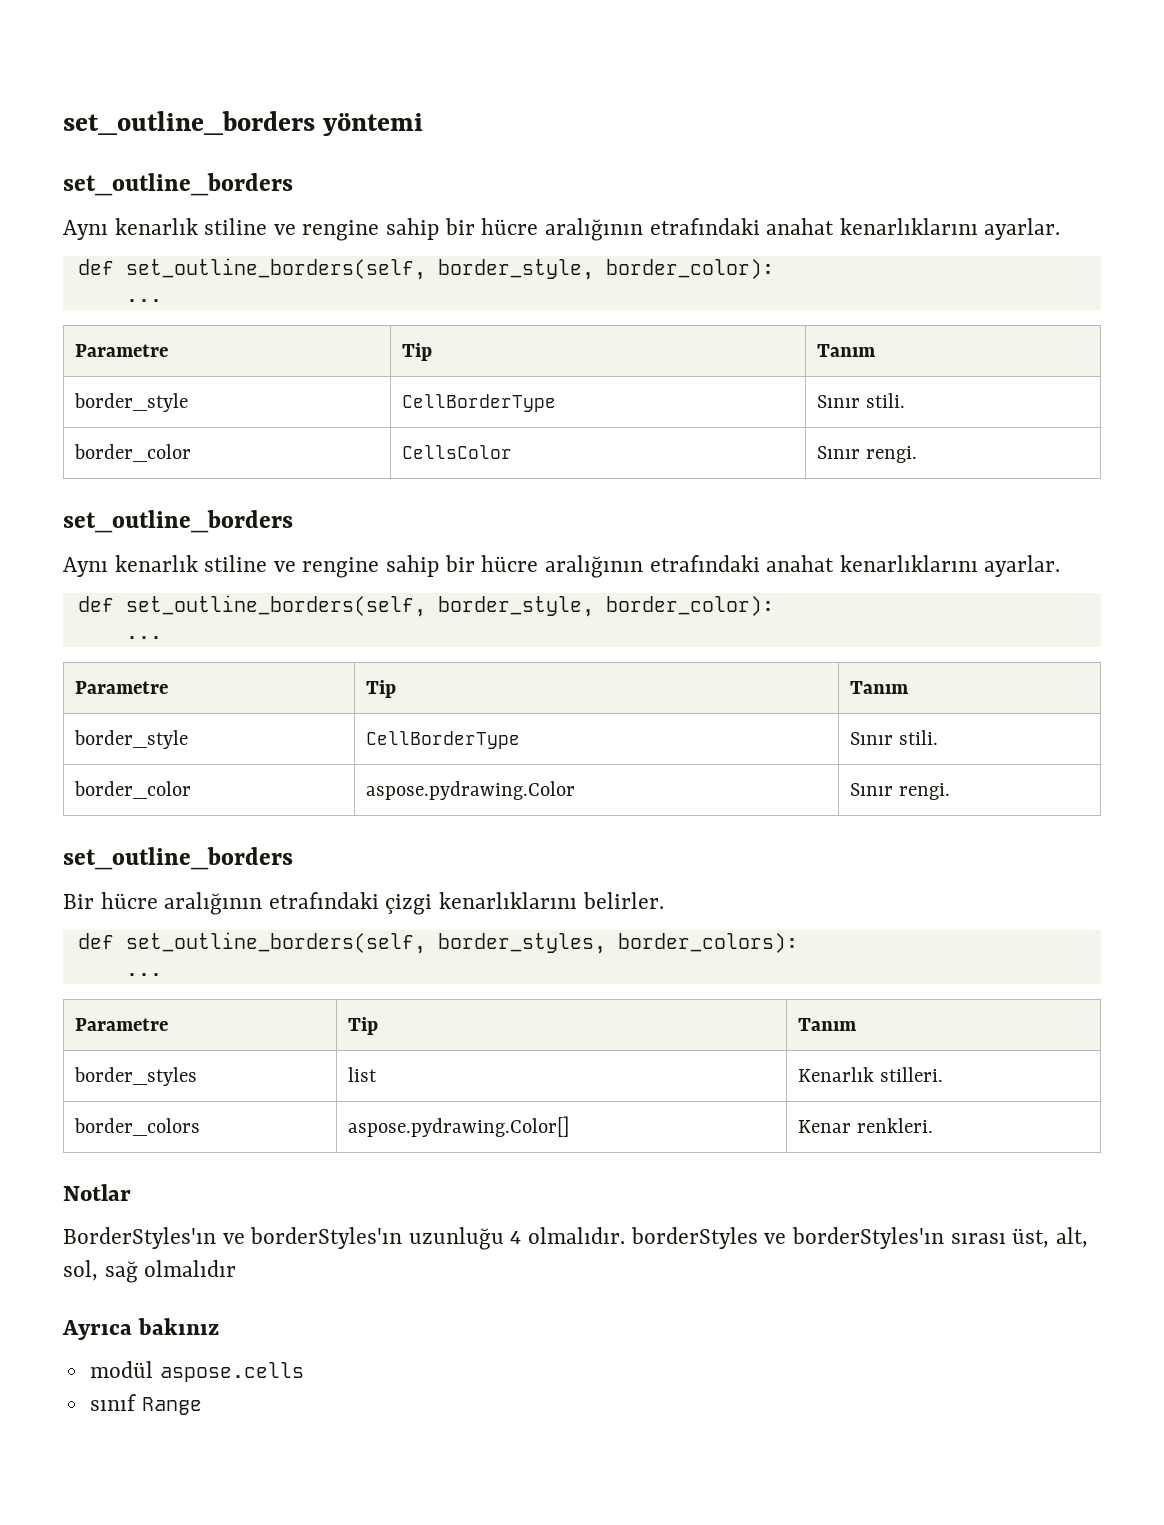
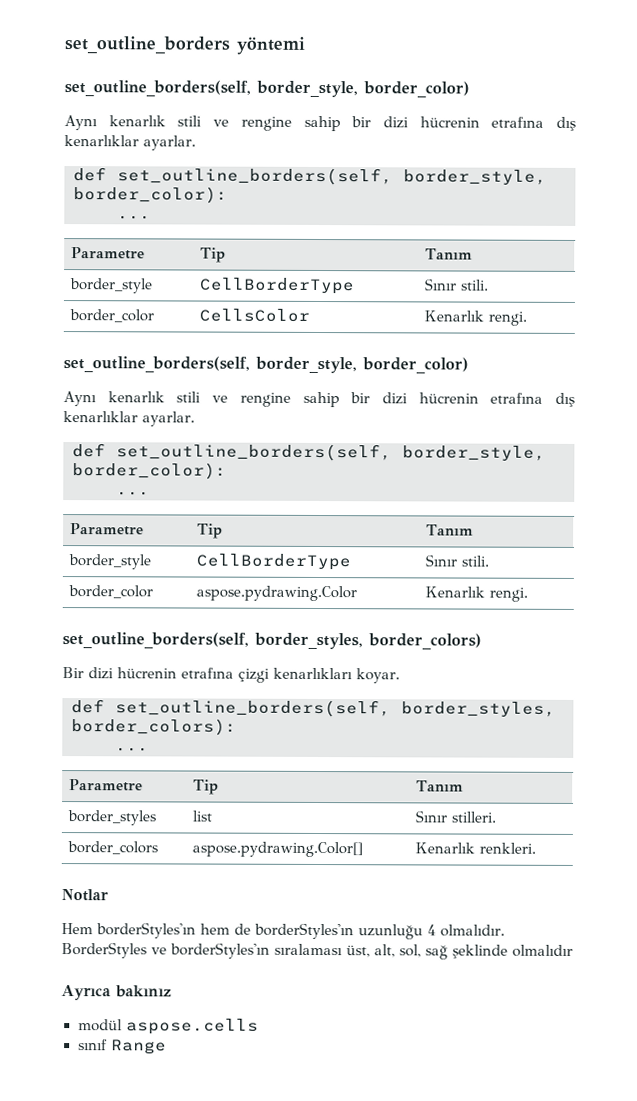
[63,173,293,196] [63,218,978,241] set_outline_borders // Aynı kenarlık stiline ve rengine sahip bir hücre aralığının etrafındaki anahat kenarlıklarını -> [64,80,470,98] [64,115,577,132] [64,135,139,147] set_outline_borders(self, border_style, border_color) // Aynı kenarlık stili ve rengine sahip bir dizi hücrenin etrafına dış kenarlıklar
[816,446,917,463] [63,510,293,533] [63,555,978,578] Sınır rengi. // set_outline_borders // Aynı kenarlık stiline ve rengine sahip bir hücre aralığının etrafındaki anahat kenarlıklarını -> [423,310,527,326] [63,356,469,374] [63,391,576,408] [63,411,138,423] Kenarlık rengi. // set_outline_borders(self, border_style, border_color) // Aynı kenarlık stili ve rengine sahip bir dizi hücrenin etrafına dış kenarlıklar
[849,783,950,800] [63,847,293,870] [63,892,664,915] Sınır rengi. // set_outline_borders // Bir hücre aralığının etrafındaki çizgi kenarlıklarını belirler. -> [424,586,528,602] [62,632,482,650] [62,667,400,684] Kenarlık rengi. // set_outline_borders(self, border_styles, border_colors) // Bir dizi hücrenin etrafına çizgi kenarlıkları koyar.
[797,1067,874,1082] Kenarlık -> [414,810,448,823] Sınır
[797,1120,851,1133] Kenar -> [414,842,475,854] Kenarlık
[63,1227,245,1249] BorderStyles'ın ve -> [61,922,251,939] Hem borderStyles'ın hem de
[630,1227,1006,1249] borderStyles ve borderStyles'ın sırası -> [61,942,343,959] BorderStyles ve borderStyles'ın sıralaması
(138, 1272) none -> [452,944,508,959] şeklinde

